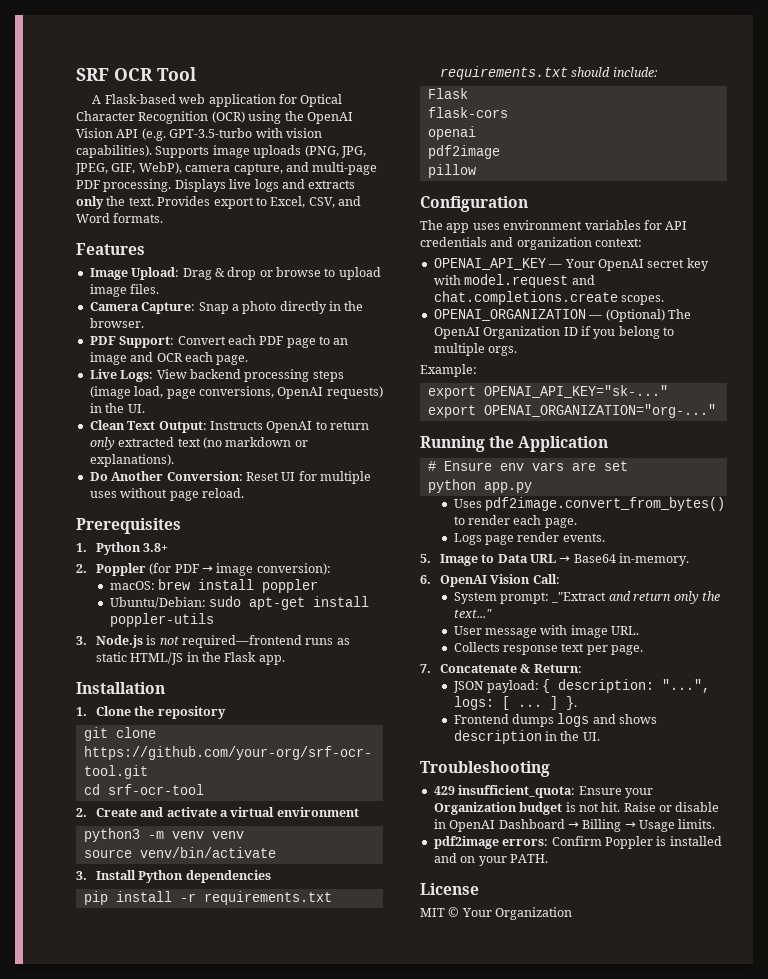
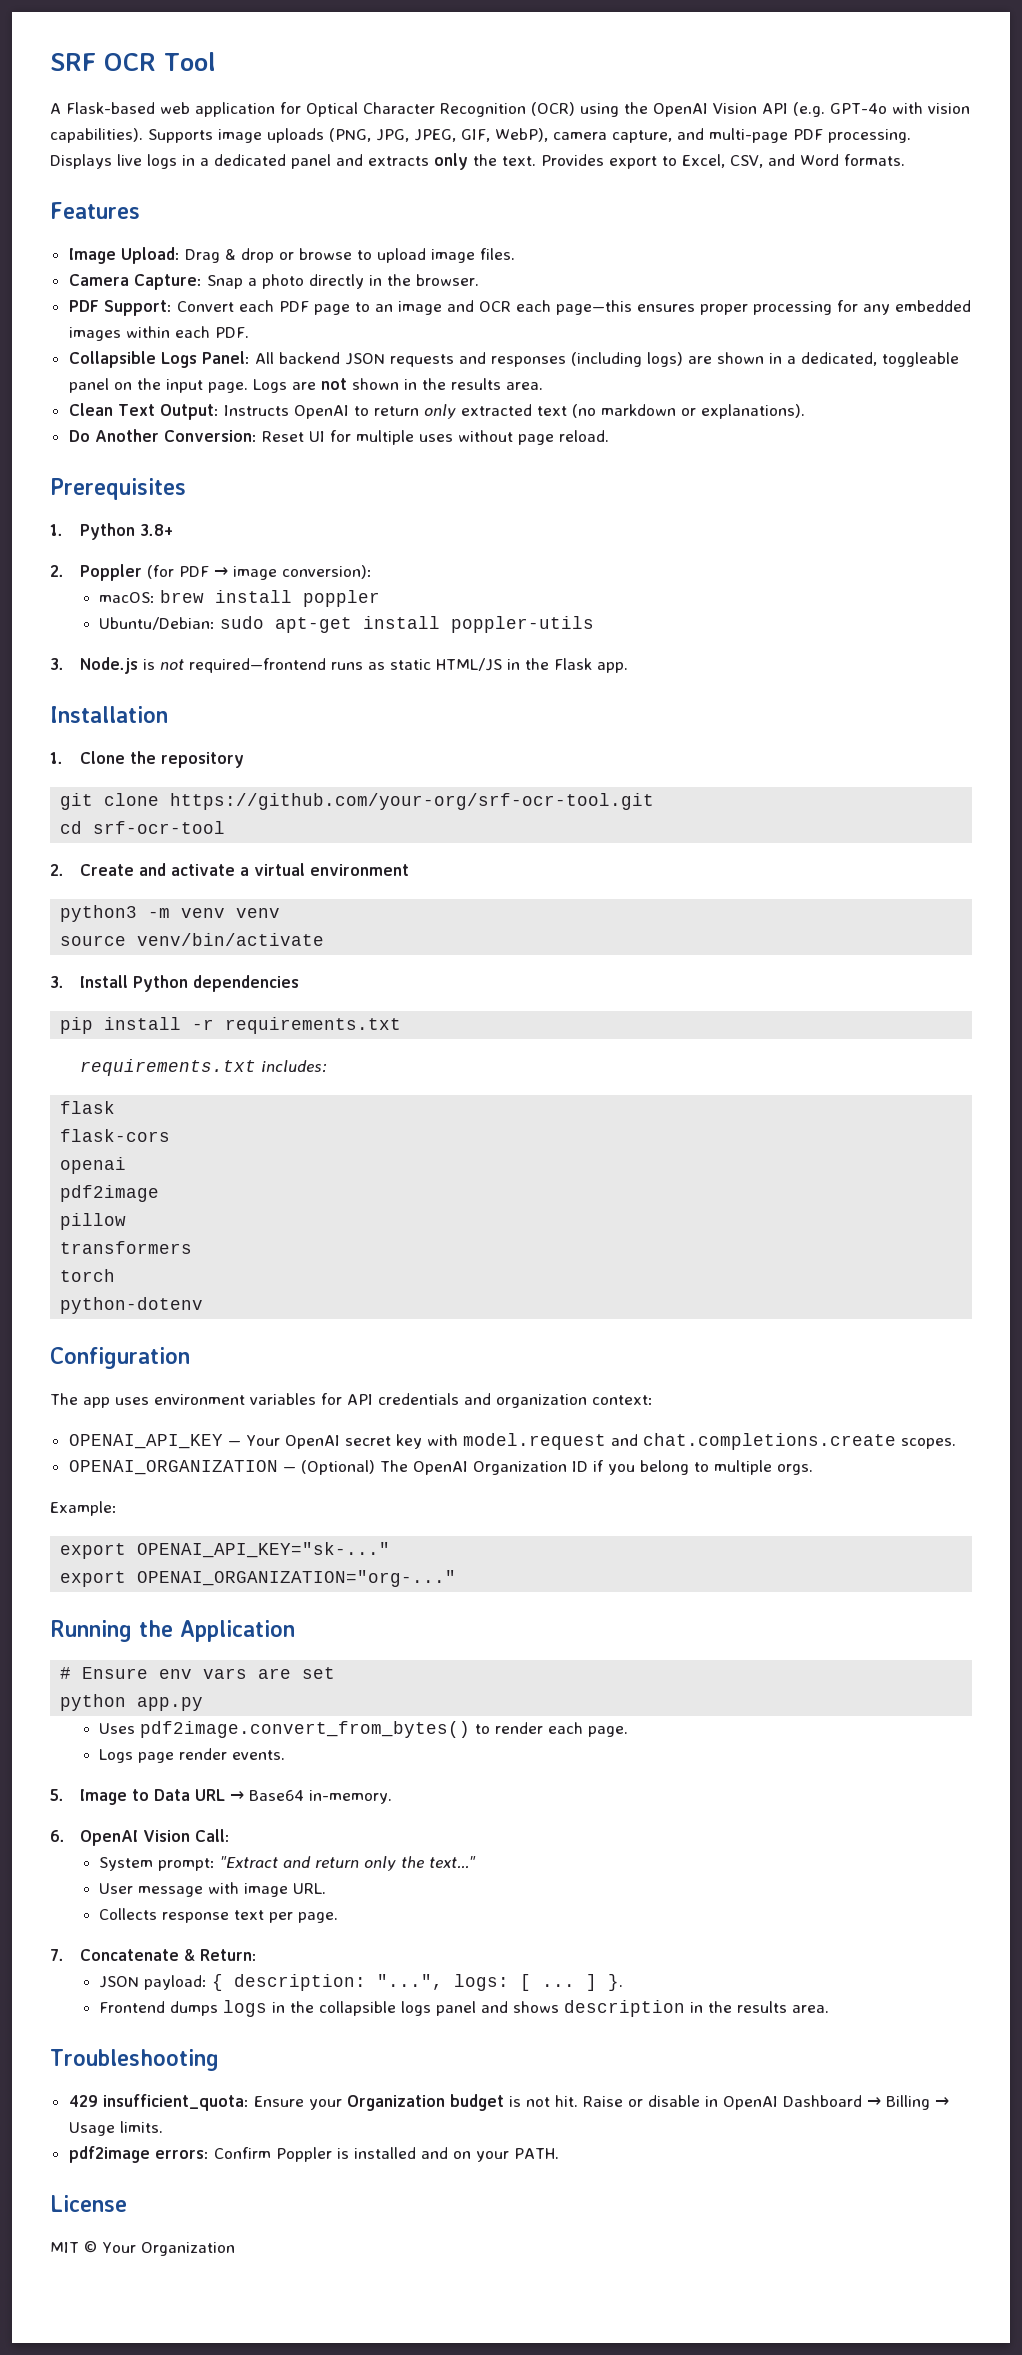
[169,128,253,138] GPT-3.5-turbo -> [830,103,887,114] GPT-4o
(279, 185) none -> [182,154,331,169] in a dedicated panel
[216,355,249,365] [89,369,344,382] [89,386,383,399] [89,403,145,413] page. // Live Logs: View backend processing steps (image load, page conversions, OpenAI requests) in the UI. -> [555,300,971,315] [68,326,249,341] [68,351,959,368] [68,378,543,393] page—this ensures proper processing for any embedded images within each PDF. // Collapsible Logs Panel: All backend JSON requests and responses (including logs) are shown in a dedicated, toggleable panel on the input page. Logs are not shown in the results area.
[571,67,658,77] [427,88,468,99] should include: // Flask -> [261,1060,328,1073] [60,1101,116,1114] includes: // flask
(476, 171) none -> [60,1241,193,1254] [60,1269,116,1282] [60,1297,204,1314] // transformers // torch // python-dotenv
[551,592,607,603] _"Extract -> [219,1856,278,1868] "Extract
(590, 720) none -> [271,2001,476,2016] in the collapsible logs panel
[582,732,600,741] UI. -> [736,2001,829,2013] results area.

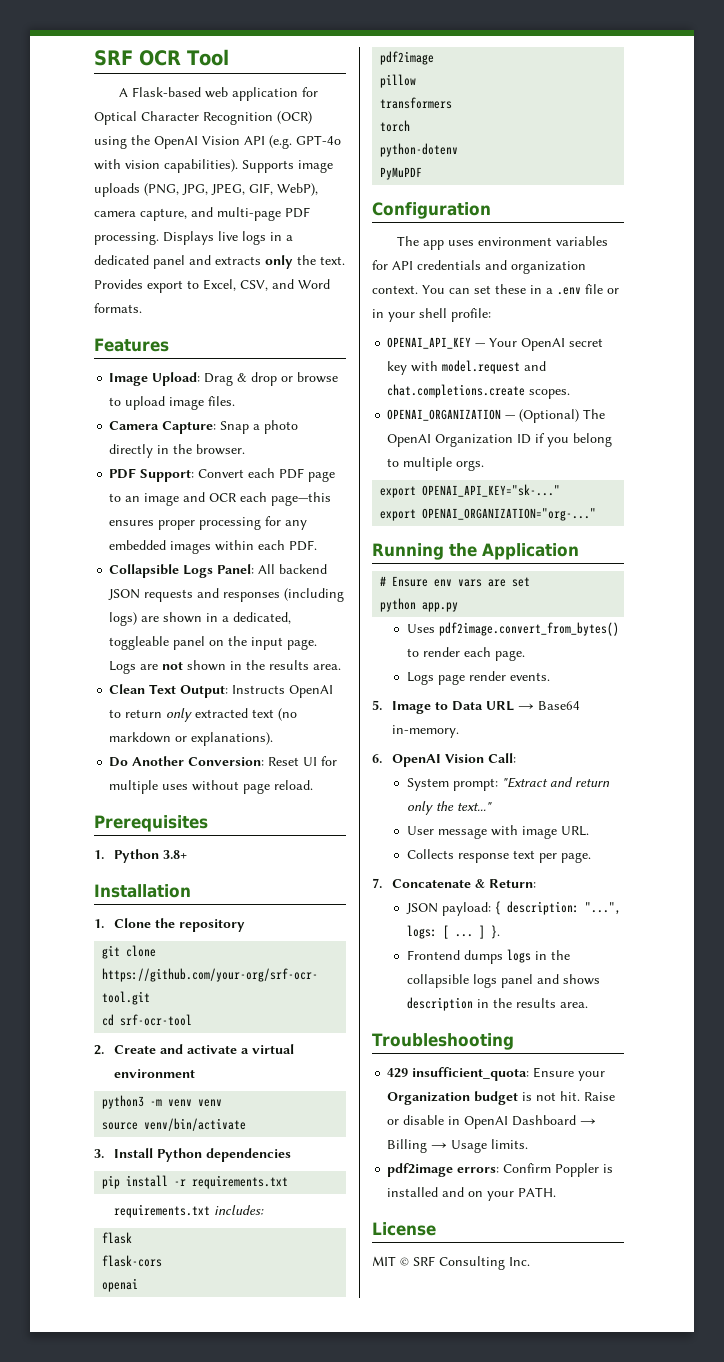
[50,564,373,581] [98,590,380,607] [98,616,594,633] [50,657,629,674] // 2. Poppler (for PDF → image conversion): // macOS: brew install poppler // Ubuntu/Debian: sudo apt-get install poppler-utils // 3. Node.js is not required—frontend runs as static HTML/JS in the Flask app. -> (187, 854) none
(204, 1305) none -> [380,167,423,180] // PyMuPDF
[592,1395,653,1405] context: -> [372,284,619,295] [372,308,491,322] context. You can set these in a .env file or in your shell profile:
[50,1501,117,1516] // Example: -> (485, 465) none
[102,2242,235,2256] Your Organization -> [413,1256,530,1270] SRF Consulting Inc.

